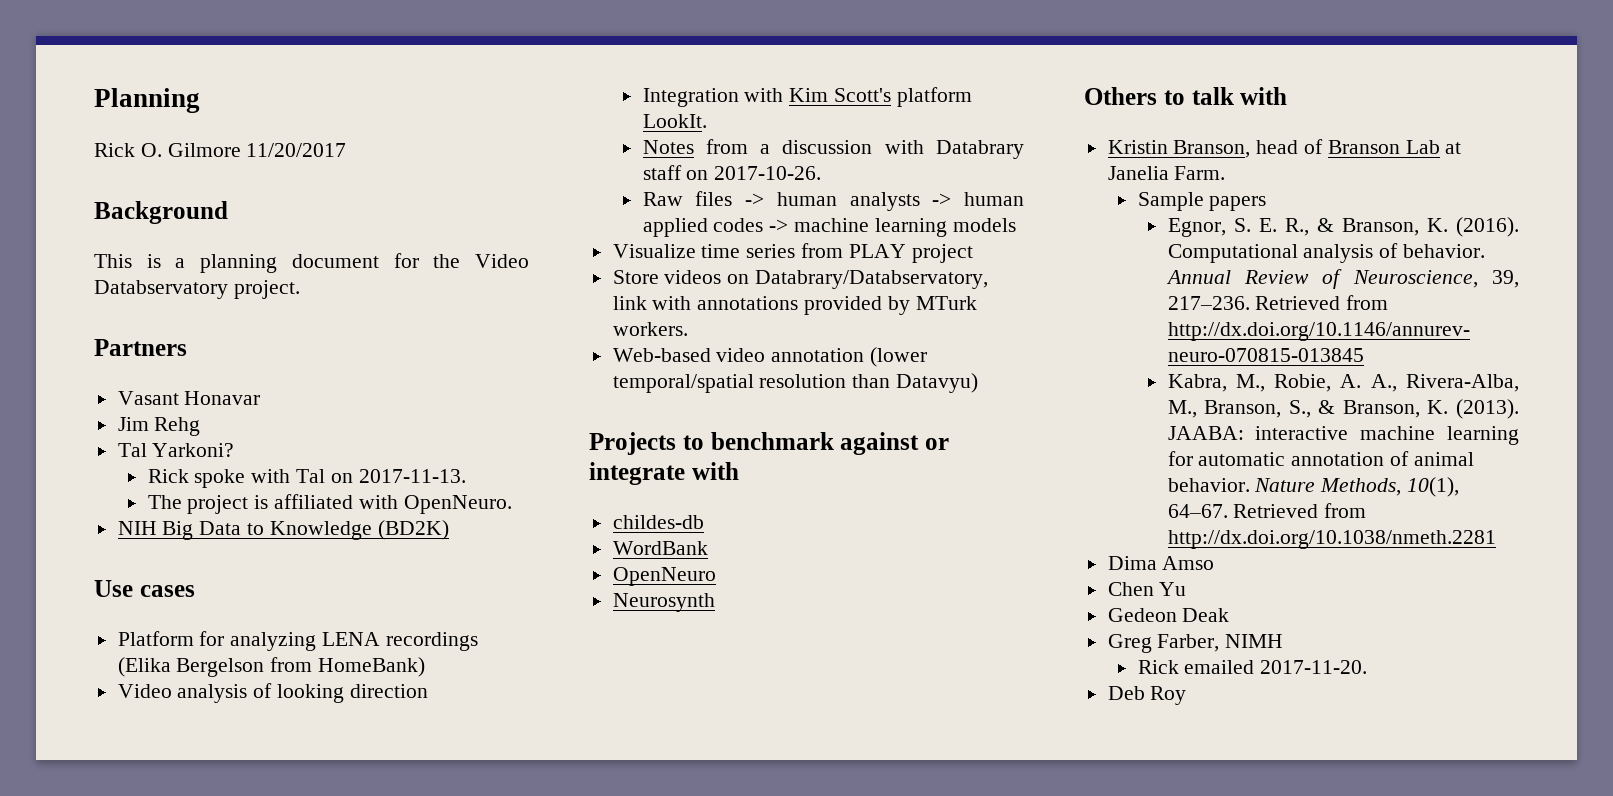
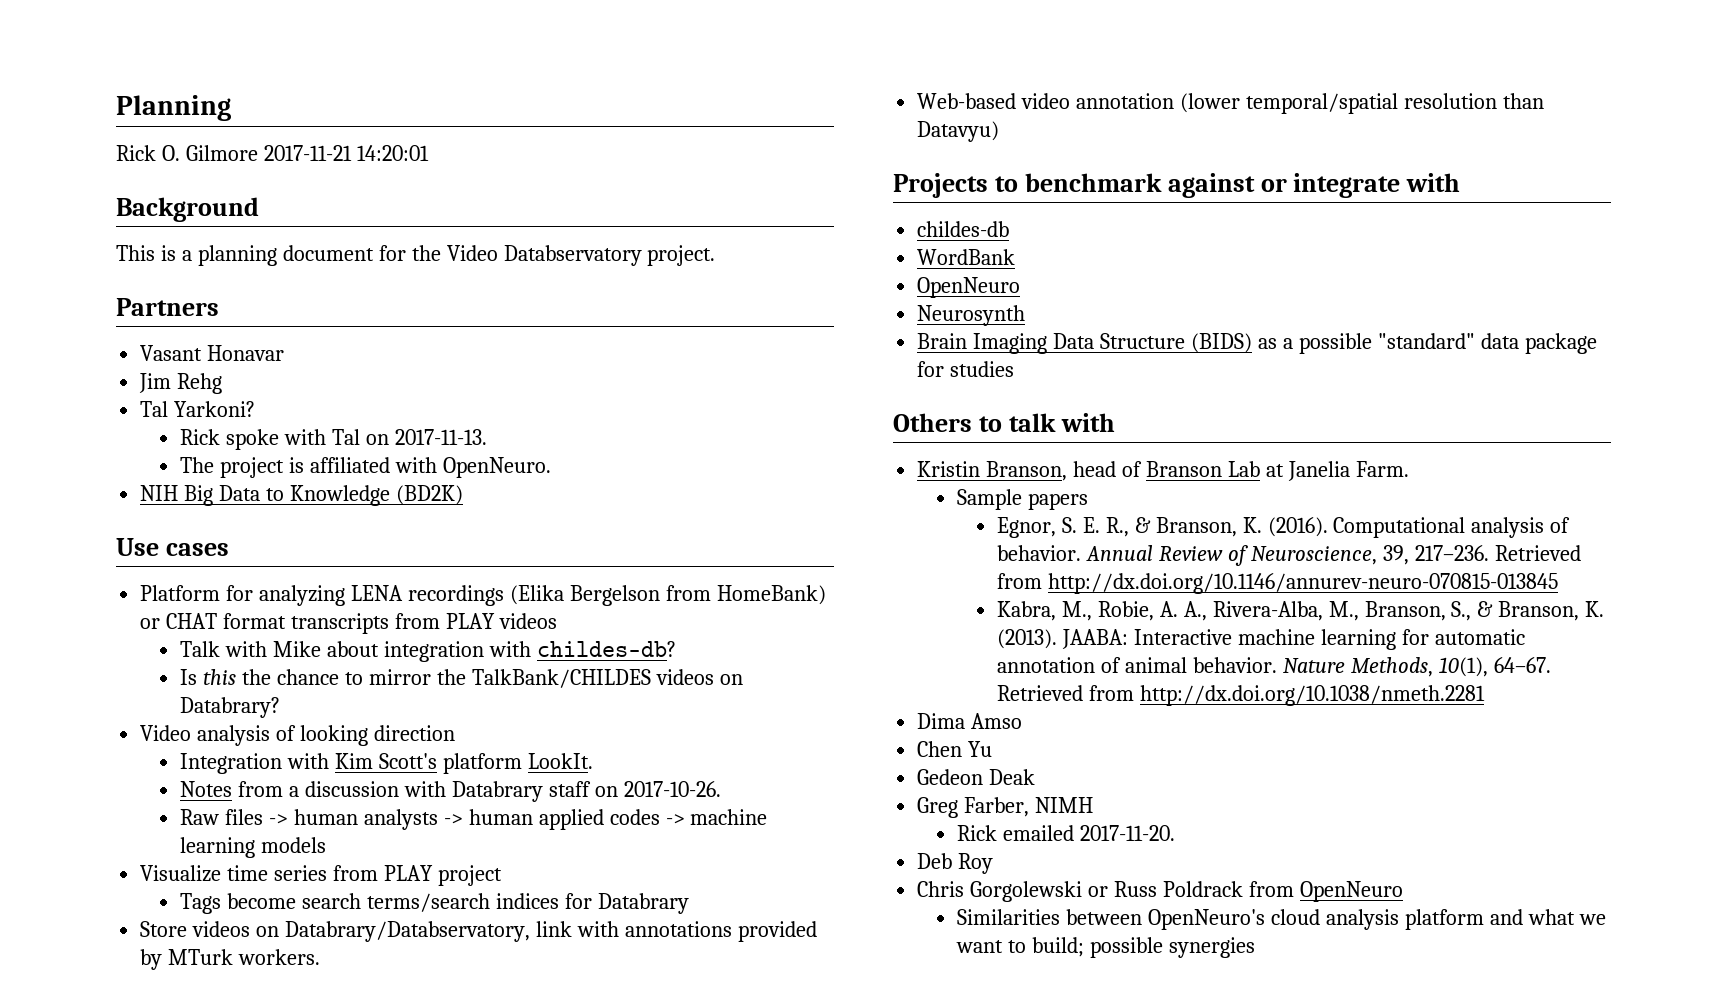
[246,143,347,157] 11/20/2017 -> [263,145,429,161] 2017-11-21 14:20:01
(426, 667) none -> [140,613,557,634] [180,641,676,662] [180,669,743,688] [180,697,281,718] or CHAT format transcripts from PLAY videos // Talk with Mike about integration with childes-db? // Is this the chance to mirror the TalkBank/CHILDES videos on Databrary?
(973, 253) none -> [180,893,689,914] // Tags become search terms/search indices for Databrary
(715, 602) none -> [917,333,1597,354] [917,361,1015,377] // Brain Imaging Data Structure (BIDS) as a possible "standard" data package for studies
[1255,426,1349,440] interactive -> [1133,629,1232,645] Interactive
(1187, 695) none -> [917,881,1403,902] [957,909,1606,930] [956,937,1255,958] // Chris Gorgolewski or Russ Poldrack from OpenNeuro // Similarities between OpenNeuro's cloud analysis platform and what we want to build; possible synergies

